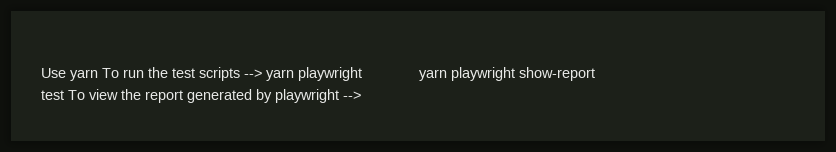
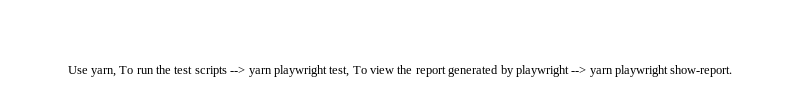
[70,69,98,81] yarn -> [90,68,116,77] yarn,
[41,90,64,100] test -> [329,66,350,77] test,
[519,67,595,81] show-report -> [670,65,733,77] show-report.

